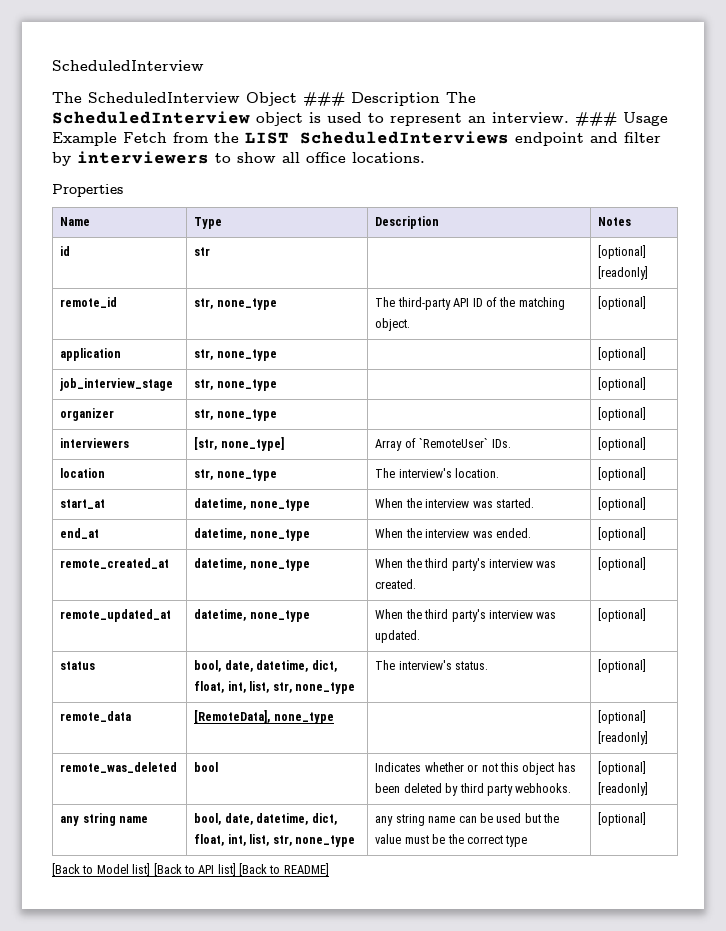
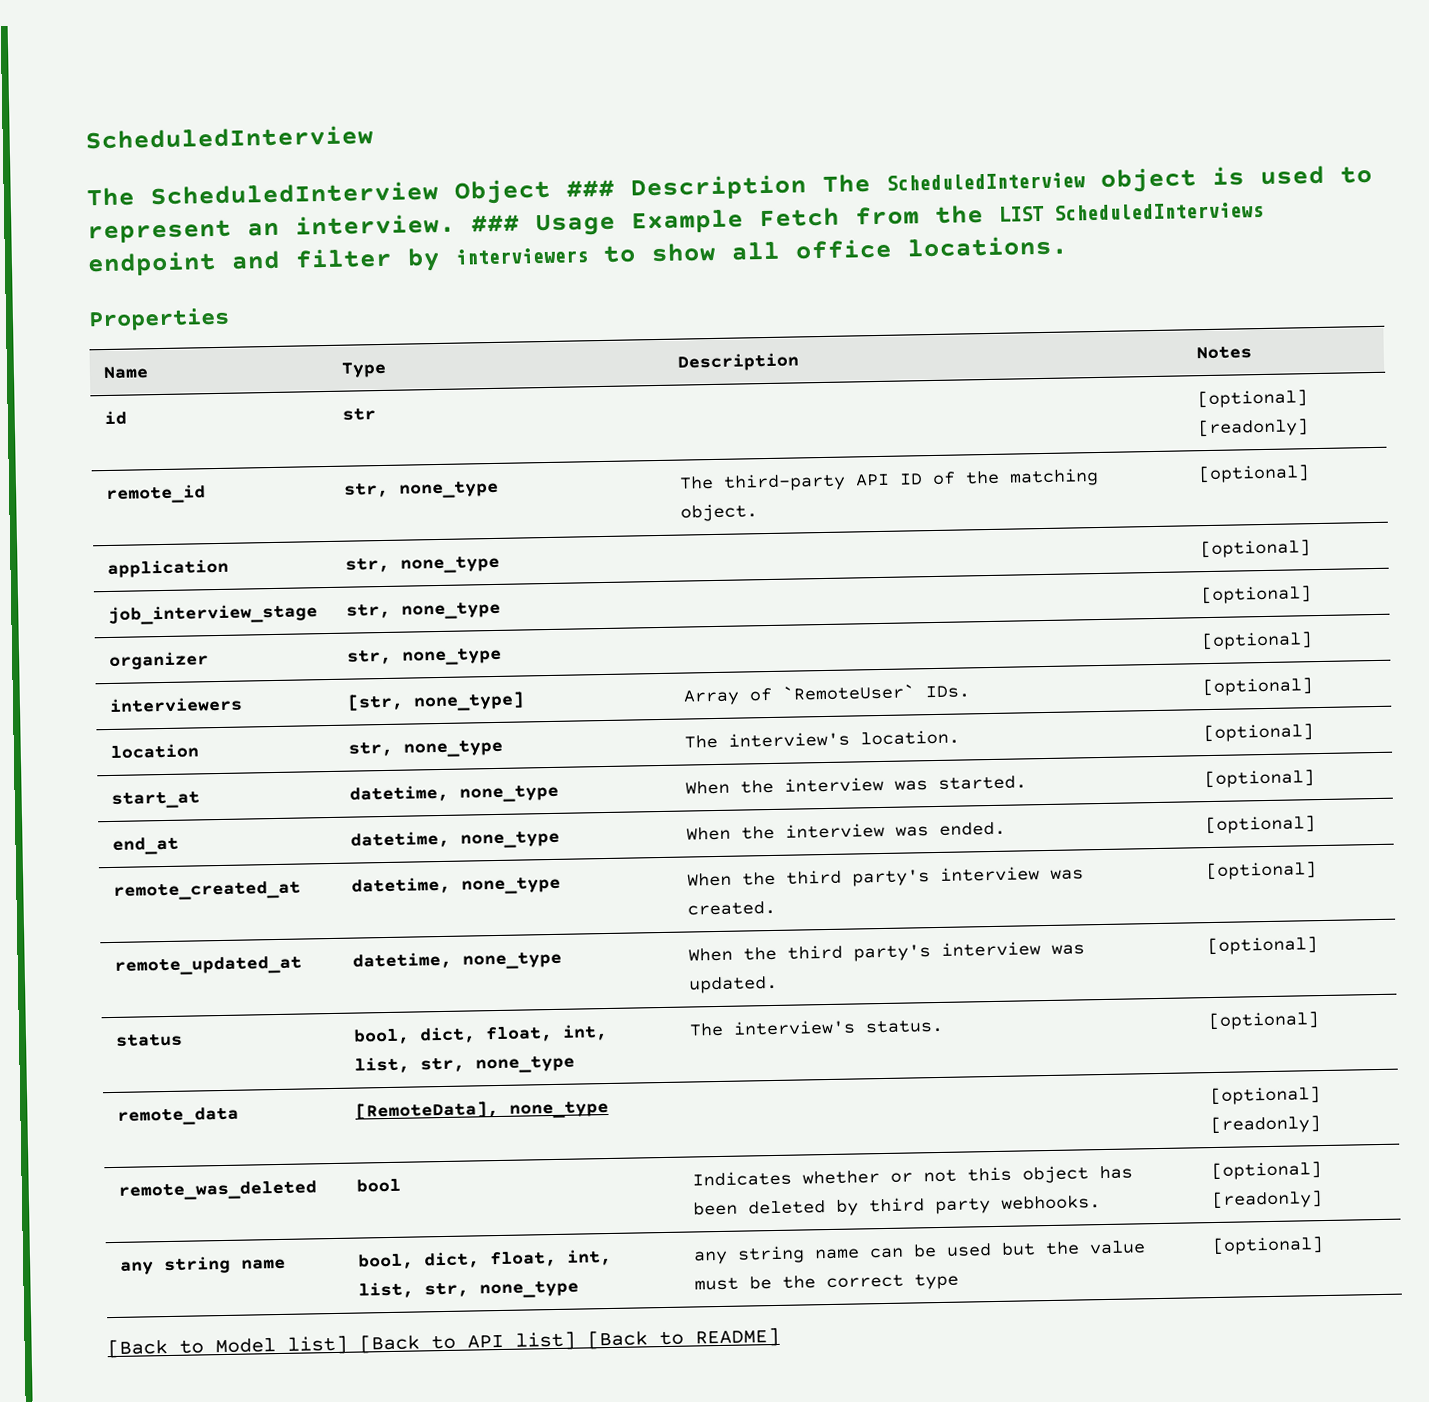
[224,660,309,672] date, datetime, -> (411, 1036) none
[224,813,309,825] date, datetime, -> (415, 1261) none

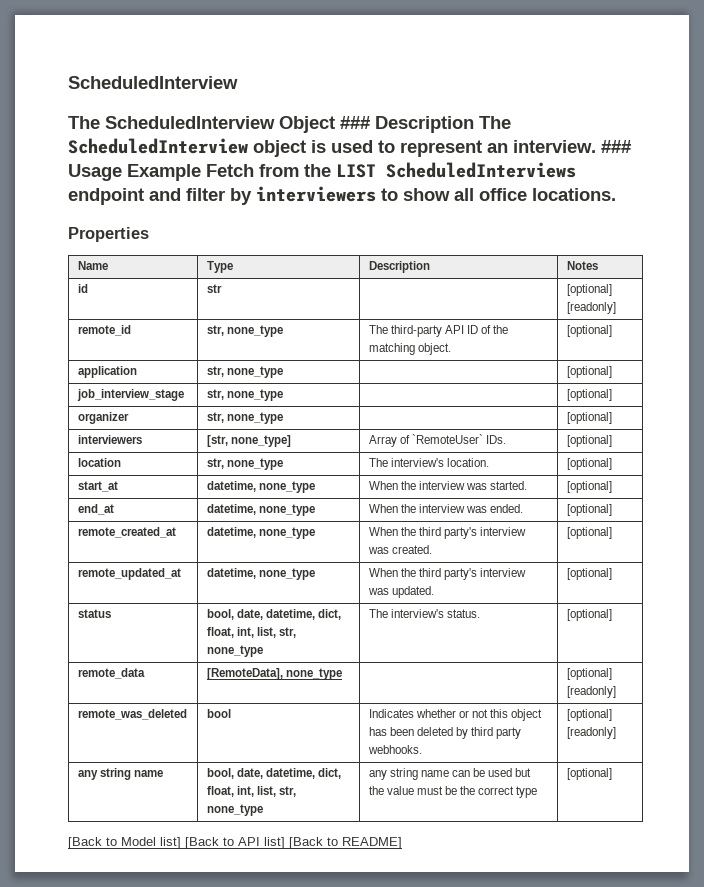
(411, 1036) none -> [236,609,316,620] date, datetime,
(415, 1261) none -> [236,768,316,779] date, datetime,

